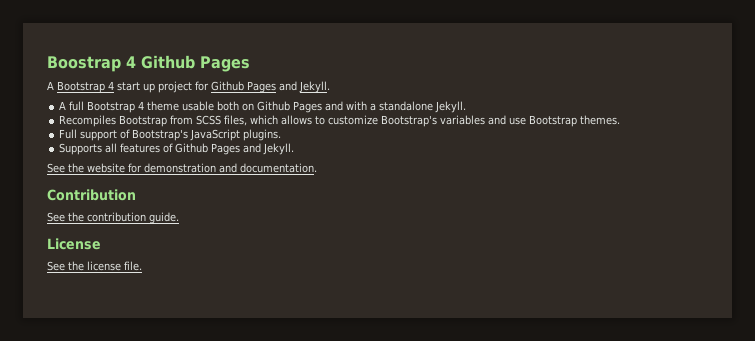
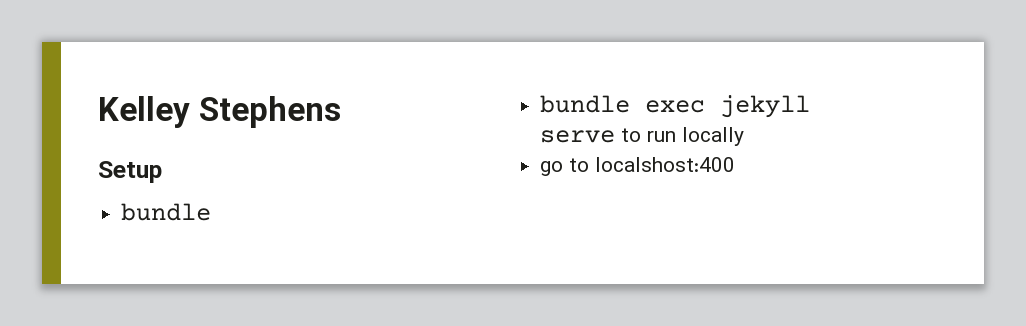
[47,55,250,72] [47,81,330,93] [59,101,467,113] [59,115,621,127] [59,129,282,141] [59,143,295,155] [47,163,317,173] [47,189,136,201] [47,212,179,224] [47,238,101,250] [47,261,142,271] Boostrap 4 Github Pages // A Bootstrap 4 start up project for Github Pages and Jekyll. // A full Bootstrap 4 theme usable both on Github Pages and with a standalone Jekyll. // Recompiles Bootstrap from SCSS files, which allows to customize Bootstrap's variables and use Bootstrap themes. // Full support of Bootstrap's JavaScript plugins. // Supports all features of Github Pages and Jekyll. // See the website for demonstration and documentation. // Contribution // See the contribution guide. // License // See the license file. -> [98,96,341,128] [98,161,162,183] [121,203,212,221] [540,95,811,118] [540,127,745,146] [540,157,736,176] Kelley Stephens // Setup // bundle // bundle exec jekyll serve to run locally // go to localshost:400

